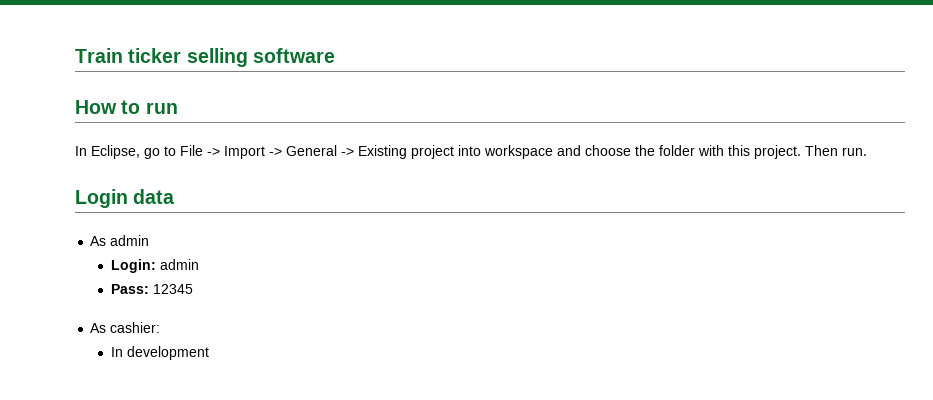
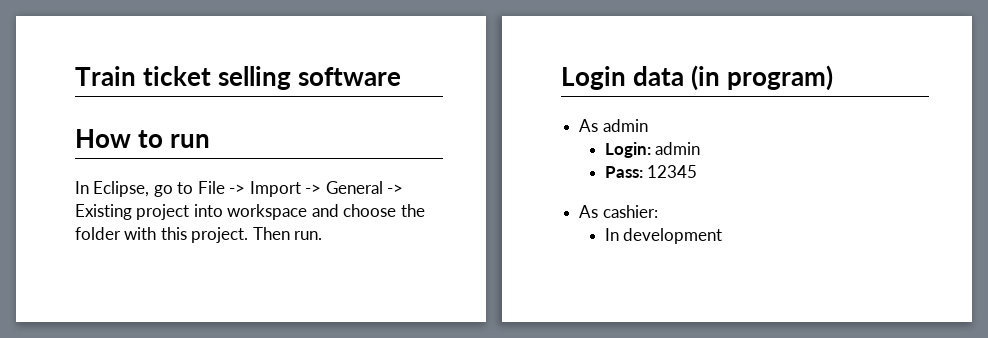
[128,48,182,63] ticker -> [143,66,212,86] ticket
(175, 196) none -> [691,65,834,91] (in program)

